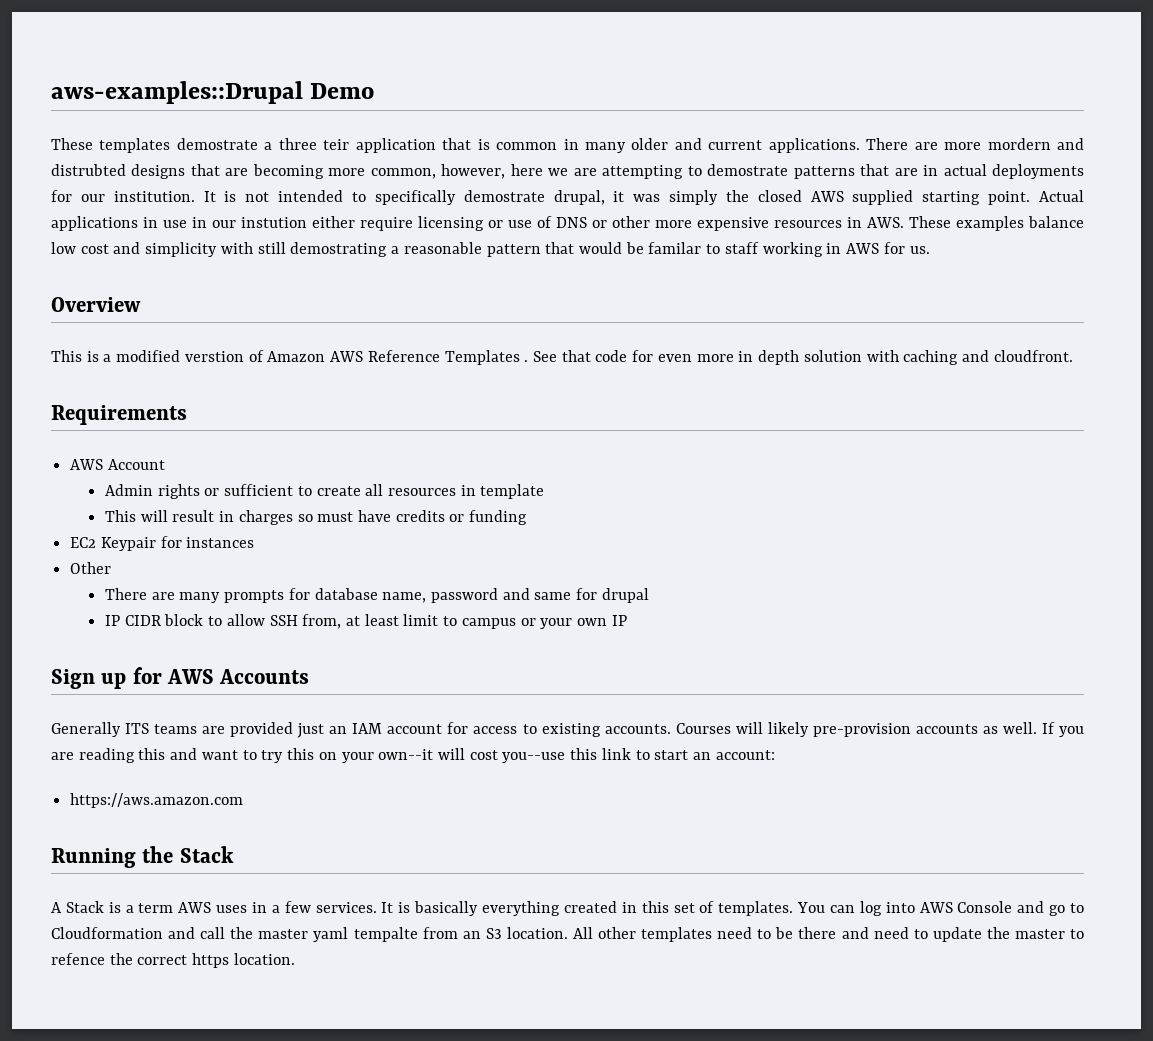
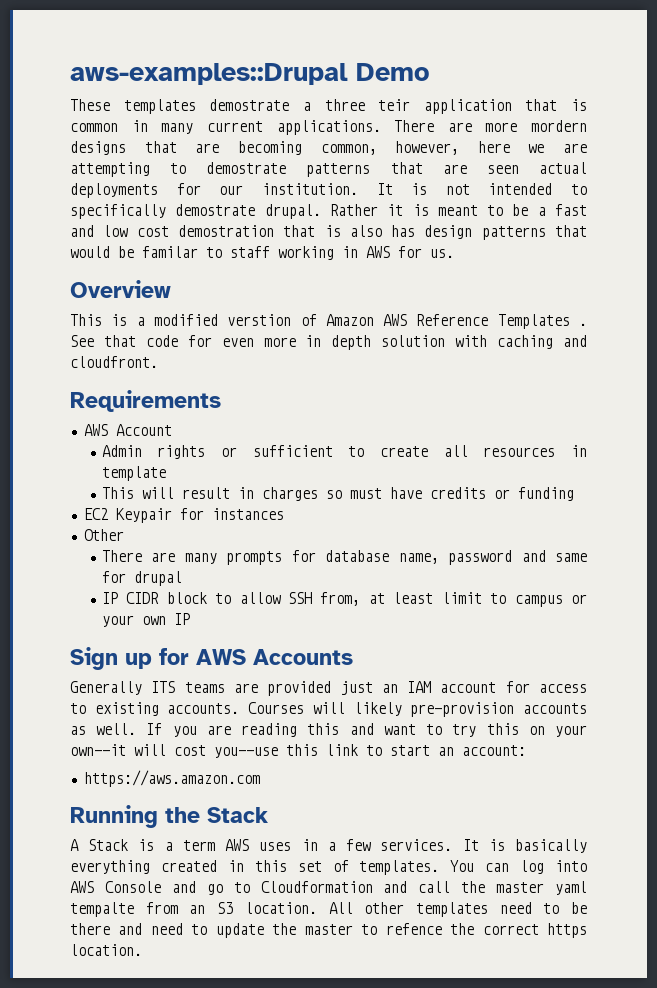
[631,138,702,150] older and -> (194, 128) none
[1057,138,1085,150] [51,164,126,176] and distrubted -> (587, 126) none
[328,168,366,176] more -> (302, 148) none
[923,165,939,176] in -> [486,165,519,174] seen
[553,190,1085,205] [51,216,1084,231] [51,242,541,257] drupal, it was simply the closed AWS supplied starting point. Actual applications in use in our instution either require licensing or use of DNS or other more expensive resources in AWS. These examples balance low cost and simplicity with still demostrating a reasonable pattern -> [264,204,588,219] [70,225,546,240] drupal. Rather it is meant to be a fast and low cost demostration that is also has design patterns

